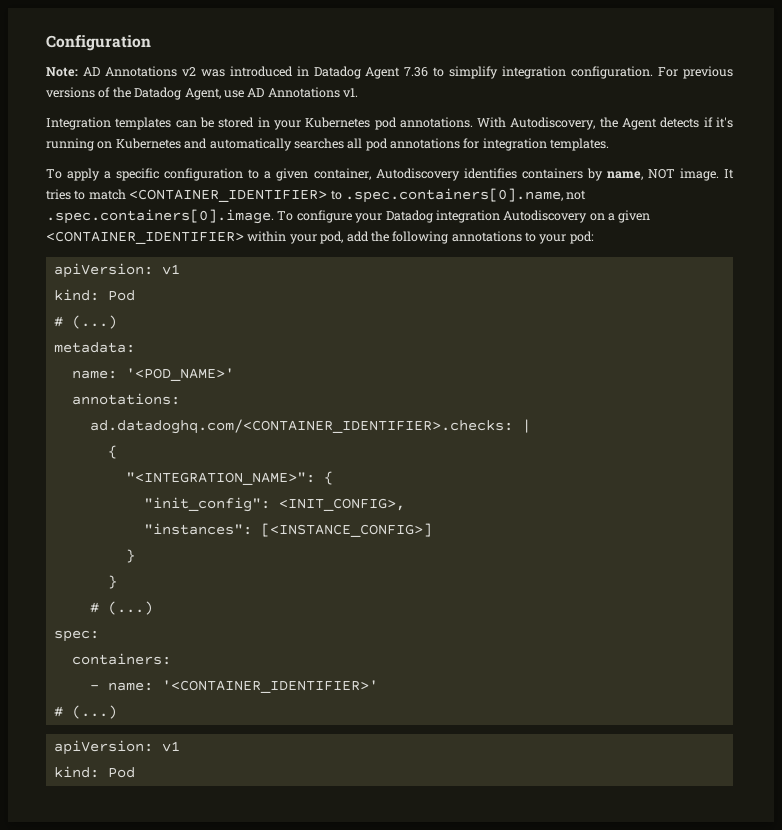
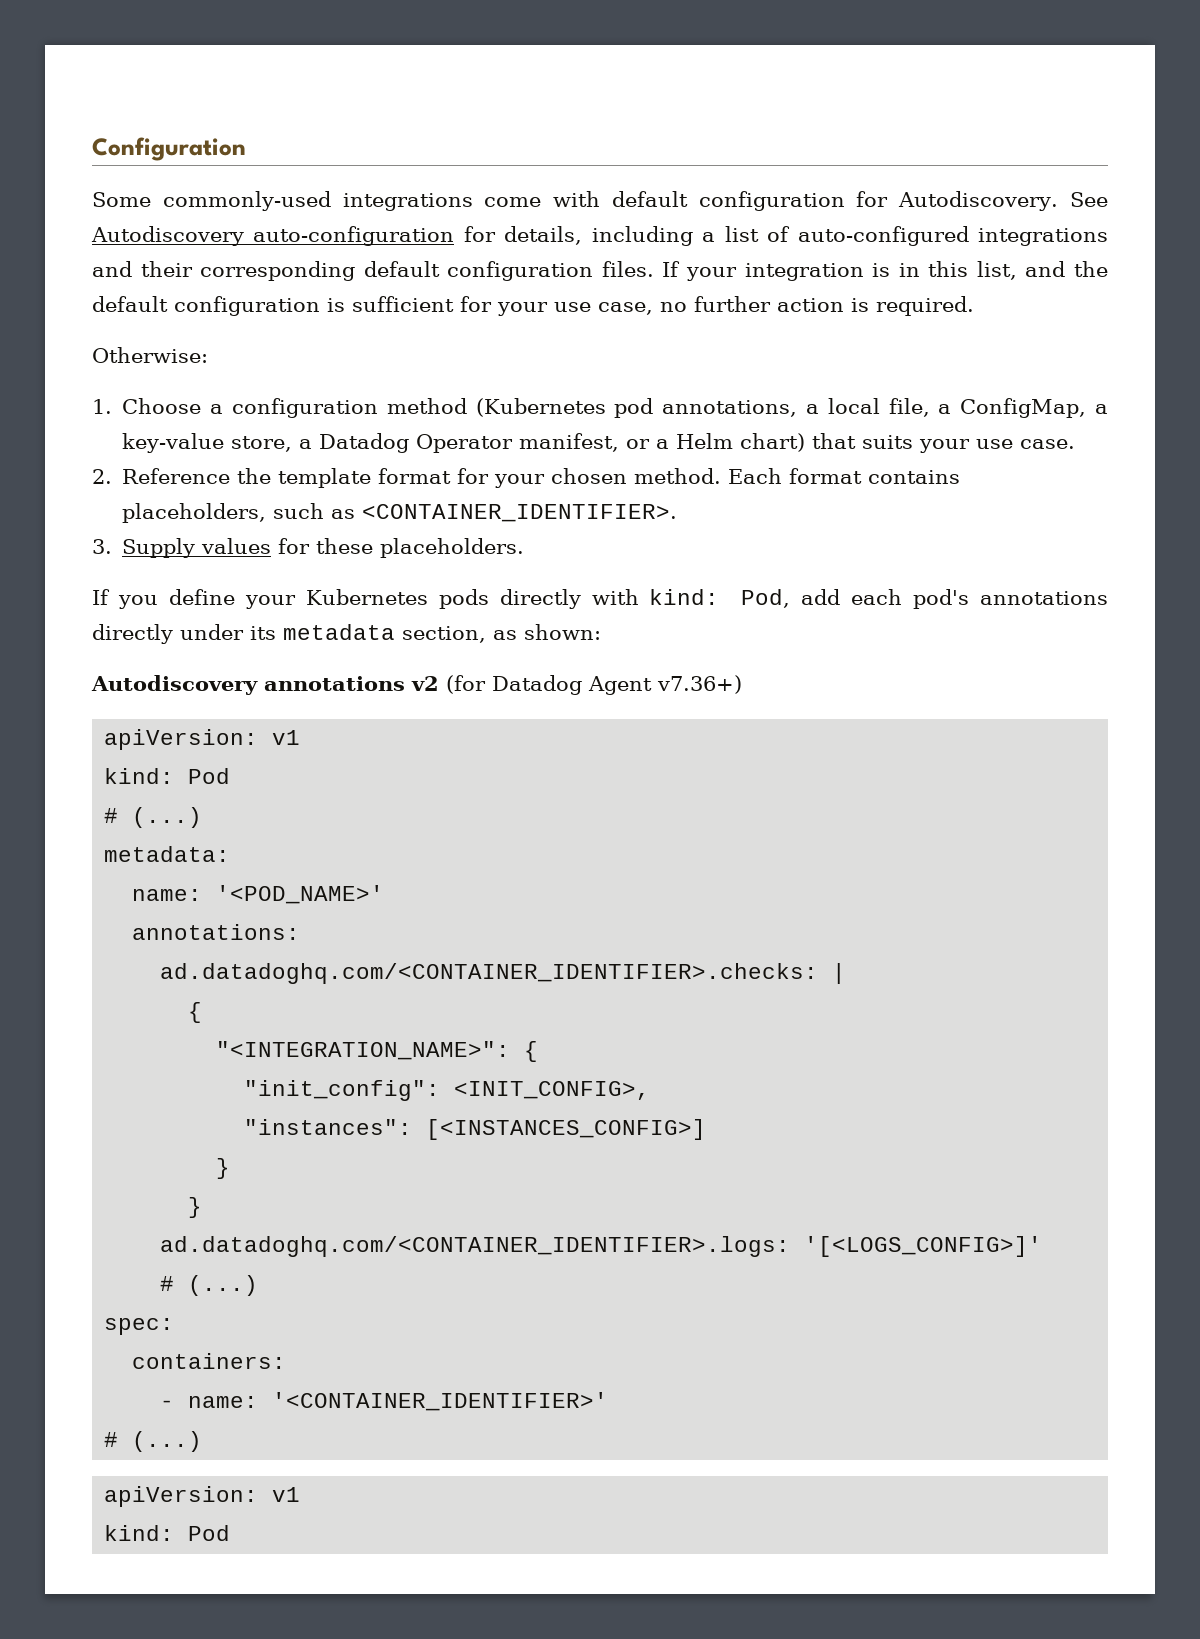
[46,66,733,79] [46,87,358,100] [46,117,733,130] [46,138,610,151] [46,168,734,181] [46,188,587,203] [46,209,651,224] [46,231,594,244] Note: AD Annotations v2 was introduced in Datadog Agent 7.36 to simplify integration configuration. For previous versions of the Datadog Agent, use AD Annotations v1. // Integration templates can be stored in your Kubernetes pod annotations. With Autodiscovery, the Agent detects if it's running on Kubernetes and automatically searches all pod annotations for integration templates. // To apply a specific configuration to a given container, Autodiscovery identifies containers by name, NOT image. It tries to match <CONTAINER_IDENTIFIER> to .spec.containers[0].name, not .spec.containers[0].image. To configure your Datadog integration Autodiscovery on a given <CONTAINER_IDENTIFIER> within your pod, add the following annotations to your pod: -> [92,191,1108,211] [91,226,1108,246] [92,261,1108,281] [92,296,974,316] [92,347,208,363] [92,398,1108,418] [122,433,1076,453] [92,468,961,488] [122,503,678,523] [92,538,525,558] [92,589,1108,609] [92,624,601,644] [91,675,742,695] Some commonly-used integrations come with default configuration for Autodiscovery. See Autodiscovery auto-configuration for details, including a list of auto-configured integrations and their corresponding default configuration files. If your integration is in this list, and the default configuration is sufficient for your use case, no further action is required. // Otherwise: // 1. Choose a configuration method (Kubernetes pod annotations, a local file, a ConfigMap, a key-value store, a Datadog Operator manifest, or a Helm chart) that suits your use case. // 2. Reference the template format for your chosen method. Each format contains placeholders, such as <CONTAINER_IDENTIFIER>. // 3. Supply values for these placeholders. // If you define your Kubernetes pods directly with kind: Pod, add each pod's annotations directly under its metadata section, as shown: // Autodiscovery annotations v2 (for Datadog Agent v7.36+)
[260,523,432,537] [<INSTANCE_CONFIG>] -> [426,1119,707,1140] [<INSTANCES_CONFIG>]
(117, 582) none -> [160,1236,1043,1257] // ad.datadoghq.com/<CONTAINER_IDENTIFIER>.logs: '[<LOGS_CONFIG>]'

